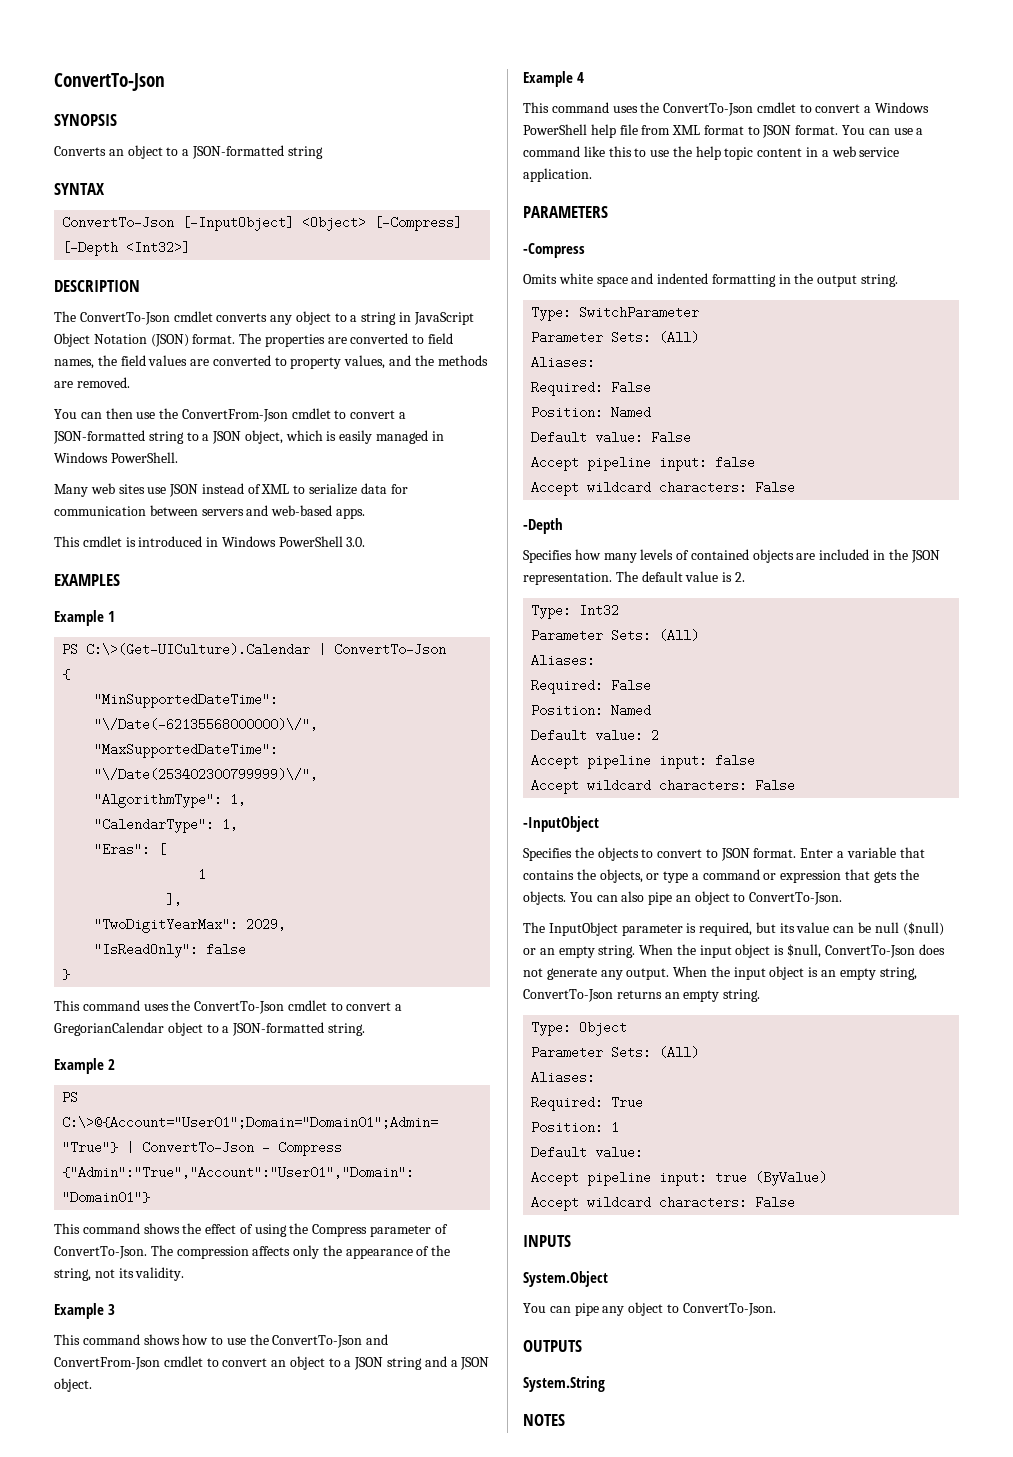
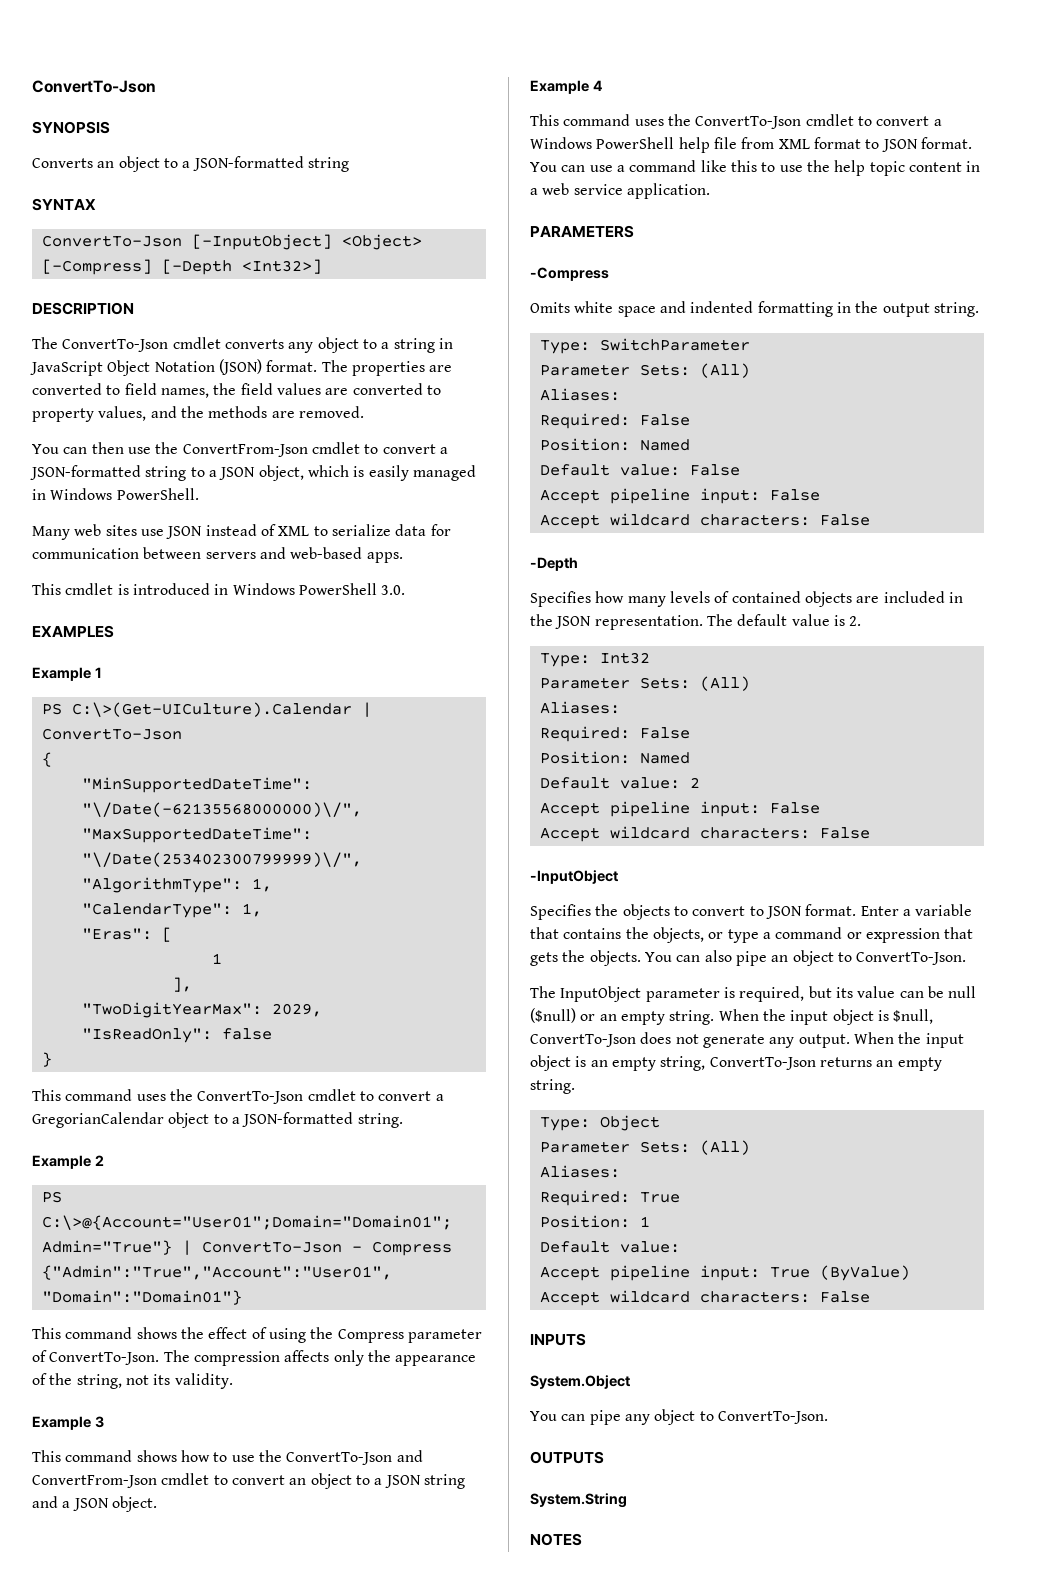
[715,456,756,469] false -> [769,489,820,501] False
[715,754,756,767] false -> [769,802,820,814] False
[715,1171,748,1184] true -> [769,1267,810,1278] True

